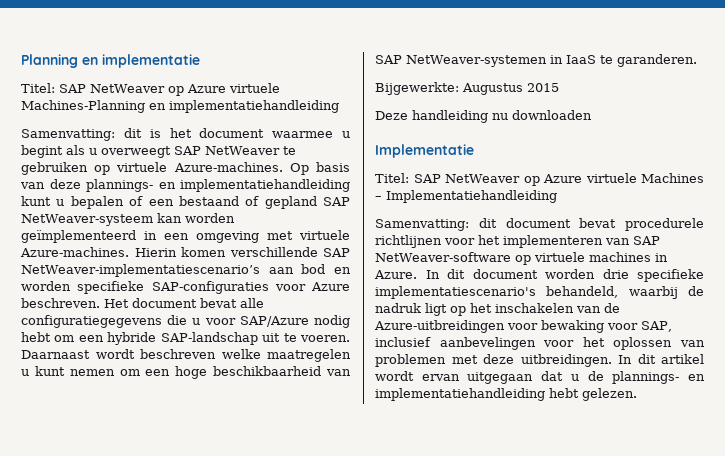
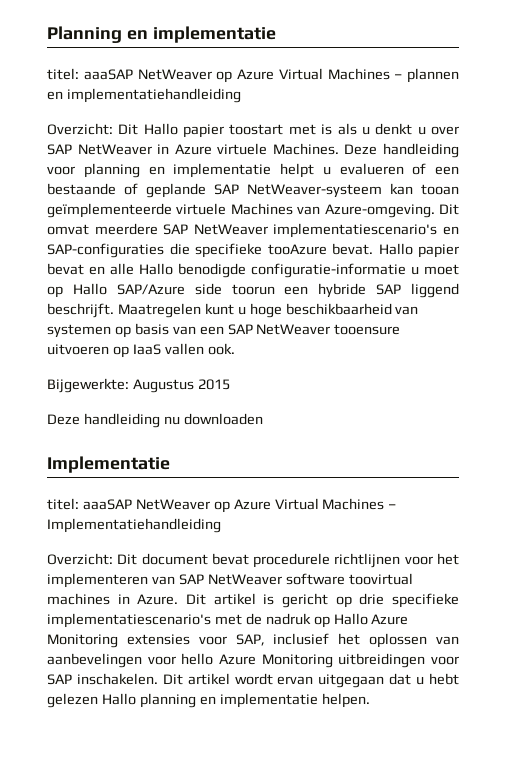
[21,83,280,96] [21,100,339,113] [21,128,350,141] [21,145,296,158] [21,162,350,175] [20,179,350,192] [21,196,350,209] [21,213,235,226] [21,230,350,243] [20,247,350,257] [21,264,351,277] [21,281,350,294] [21,298,264,308] [21,315,350,328] [21,332,350,345] [21,349,351,362] [21,366,351,379] [375,54,697,67] Titel: SAP NetWeaver op Azure virtuele Machines-Planning en implementatiehandleiding // Samenvatting: dit is het document waarmee u begint als u overweegt SAP NetWeaver te gebruiken op virtuele Azure-machines. Op basis van deze plannings- en implementatiehandleiding kunt u bepalen of een bestaand of gepland SAP NetWeaver-systeem kan worden geïmplementeerd in een omgeving met virtuele Azure-machines. Hierin komen verschillende SAP NetWeaver-implementatiescenario’s aan bod en worden specifieke SAP-configuraties voor Azure beschreven. Het document bevat alle configuratiegegevens die u voor SAP/Azure nodig hebt om een hybride SAP-landschap uit te voeren. Daarnaast wordt beschreven welke maatregelen u kunt nemen om een hoge beschikbaarheid van SAP NetWeaver-systemen in IaaS te garanderen. -> [47,68,459,83] [47,88,241,103] [47,123,460,138] [47,143,459,158] [47,163,459,178] [47,183,459,198] [47,203,459,218] [47,223,459,238] [47,243,459,258] [47,263,459,278] [47,283,459,298] [47,303,419,318] [47,323,401,338] [47,343,235,358] titel: aaaSAP NetWeaver op Azure Virtual Machines – plannen en implementatiehandleiding // Overzicht: Dit Hallo papier toostart met is als u denkt u over SAP NetWeaver in Azure virtuele Machines. Deze handleiding voor planning en implementatie helpt u evalueren of een bestaande of geplande SAP NetWeaver-systeem kan tooan geïmplementeerde virtuele Machines van Azure-omgeving. Dit omvat meerdere SAP NetWeaver implementatiescenario's en SAP-configuraties die specifieke tooAzure bevat. Hallo papier bevat en alle Hallo benodigde configuratie-informatie u moet op Hallo SAP/Azure side toorun een hybride SAP liggend beschrijft. Maatregelen kunt u hoge beschikbaarheid van systemen op basis van een SAP NetWeaver tooensure uitvoeren op IaaS vallen ook.
[375,173,637,186] Titel: SAP NetWeaver op Azure virtuele -> [47,498,319,513] titel: aaaSAP NetWeaver op Azure Virtual
[375,218,497,231] Samenvatting: dit -> [47,553,138,565] Overzicht: Dit
[375,252,668,265] [374,269,704,282] [375,286,704,299] [375,303,620,316] [374,320,604,333] NetWeaver-software op virtuele machines in Azure. In dit document worden drie specifieke implementatiescenario's behandeld, waarbij de nadruk ligt op het inschakelen van de Azure-uitbreidingen voor bewaking -> [207,573,413,585] [47,593,460,608] [47,613,409,628] [47,634,190,648] NetWeaver software toovirtual machines in Azure. Dit artikel is gericht op drie specifieke implementatiescenario's met de nadruk op Hallo Azure Monitoring extensies
[439,337,575,350] aanbevelingen voor -> (330, 639) none
[375,354,656,367] problemen met deze uitbreidingen. In dit -> [47,653,459,668] [47,673,183,685] aanbevelingen voor hello Azure Monitoring uitbreidingen voor SAP inschakelen. Dit
[587,371,705,384] [375,388,637,401] de plannings- en implementatiehandleiding hebt gelezen. -> [429,673,460,685] [47,693,370,708] hebt gelezen Hallo planning en implementatie helpen.

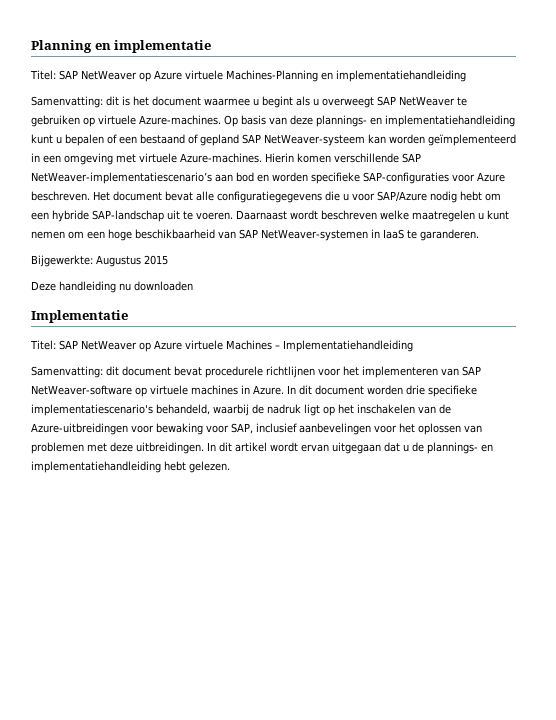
[47,68,459,83] [47,88,241,103] [47,123,460,138] [47,143,459,158] [47,163,459,178] [47,183,459,198] [47,203,459,218] [47,223,459,238] [47,243,459,258] [47,263,459,278] [47,283,459,298] [47,303,419,318] [47,323,401,338] [47,343,235,358] titel: aaaSAP NetWeaver op Azure Virtual Machines – plannen en implementatiehandleiding // Overzicht: Dit Hallo papier toostart met is als u denkt u over SAP NetWeaver in Azure virtuele Machines. Deze handleiding voor planning en implementatie helpt u evalueren of een bestaande of geplande SAP NetWeaver-systeem kan tooan geïmplementeerde virtuele Machines van Azure-omgeving. Dit omvat meerdere SAP NetWeaver implementatiescenario's en SAP-configuraties die specifieke tooAzure bevat. Hallo papier bevat en alle Hallo benodigde configuratie-informatie u moet op Hallo SAP/Azure side toorun een hybride SAP liggend beschrijft. Maatregelen kunt u hoge beschikbaarheid van systemen op basis van een SAP NetWeaver tooensure uitvoeren op IaaS vallen ook. -> [30,70,466,82] [31,96,467,108] [31,115,515,127] [31,134,516,146] [31,153,421,165] [31,172,505,184] [31,191,501,203] [31,210,509,222] [31,229,479,241] Titel: SAP NetWeaver op Azure virtuele Machines-Planning en implementatiehandleiding // Samenvatting: dit is het document waarmee u begint als u overweegt SAP NetWeaver te gebruiken op virtuele Azure-machines. Op basis van deze plannings- en implementatiehandleiding kunt u bepalen of een bestaand of gepland SAP NetWeaver-systeem kan worden geïmplementeerd in een omgeving met virtuele Azure-machines. Hierin komen verschillende SAP NetWeaver-implementatiescenario’s aan bod en worden specifieke SAP-configuraties voor Azure beschreven. Het document bevat alle configuratiegegevens die u voor SAP/Azure nodig hebt om een hybride SAP-landschap uit te voeren. Daarnaast wordt beschreven welke maatregelen u kunt nemen om een hoge beschikbaarheid van SAP NetWeaver-systemen in IaaS te garanderen.
[47,498,319,513] titel: aaaSAP NetWeaver op Azure Virtual -> [30,340,223,352] Titel: SAP NetWeaver op Azure virtuele
[47,553,138,565] Overzicht: Dit -> [31,366,119,378] Samenvatting: dit
[207,573,413,585] [47,593,460,608] [47,613,409,628] [47,634,190,648] NetWeaver software toovirtual machines in Azure. Dit artikel is gericht op drie specifieke implementatiescenario's met de nadruk op Hallo Azure Monitoring extensies -> [31,385,477,397] [31,404,451,416] [31,423,203,435] NetWeaver-software op virtuele machines in Azure. In dit document worden drie specifieke implementatiescenario's behandeld, waarbij de nadruk ligt op het inschakelen van de Azure-uitbreidingen voor bewaking
(330, 639) none -> [299,423,397,435] aanbevelingen voor
[47,653,459,668] [47,673,183,685] aanbevelingen voor hello Azure Monitoring uitbreidingen voor SAP inschakelen. Dit -> [31,442,232,454] problemen met deze uitbreidingen. In dit
[429,673,460,685] [47,693,370,708] hebt gelezen Hallo planning en implementatie helpen. -> [412,442,493,454] [31,461,230,473] de plannings- en implementatiehandleiding hebt gelezen.

